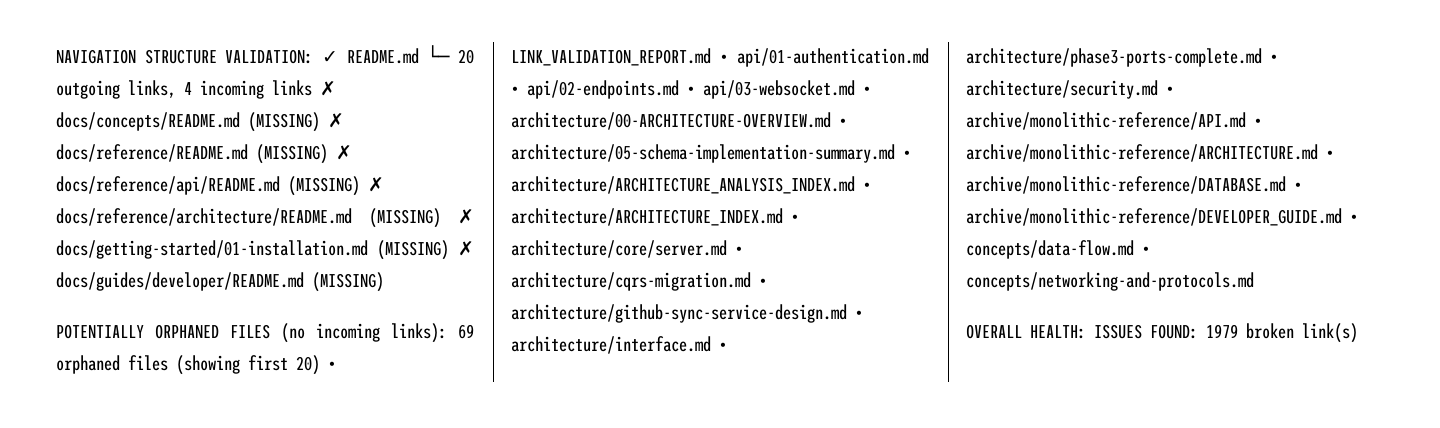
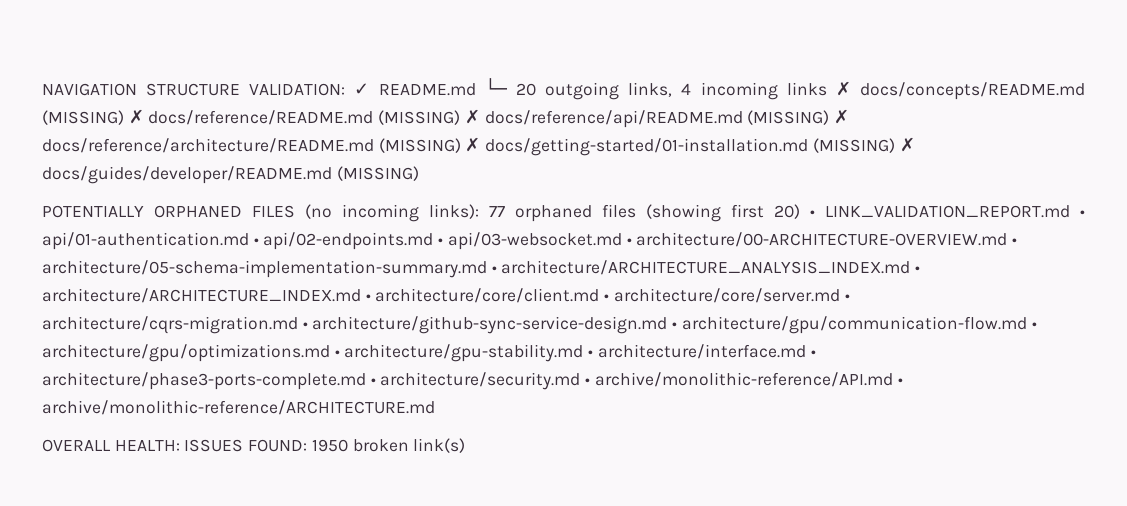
[458,324,474,339] 69 -> [489,206,505,217] 77
(799, 218) none -> [375,288,610,303] architecture/core/client.md •
(863, 314) none -> [681,316,1037,334] [42,344,594,362] architecture/gpu/communication-flow.md • architecture/gpu/optimizations.md • architecture/gpu-stability.md •
[1326,150,1334,159] [966,176,1302,194] [966,208,1358,226] [966,240,1150,259] [966,272,1254,291] • archive/monolithic-reference/DATABASE.md • archive/monolithic-reference/DEVELOPER_GUIDE.md • concepts/data-flow.md • concepts/networking-and-protocols.md -> (435, 407) none
[1206,324,1238,338] 1979 -> [311,439,348,452] 1950

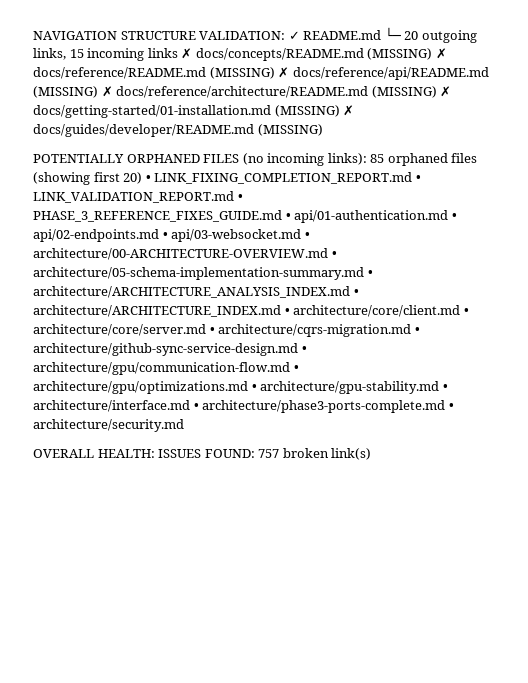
[681,83,692,95] 4 -> [69,49,84,58] 15
[489,206,505,217] 77 -> [370,154,385,163] 85
[825,205,1070,218] LINK_VALIDATION_REPORT.md -> [154,172,421,184] [33,191,243,203] [33,210,282,222] LINK_FIXING_COMPLETION_REPORT.md • LINK_VALIDATION_REPORT.md • PHASE_3_REFERENCE_FIXES_GUIDE.md
[585,372,903,387] [42,400,435,415] • archive/monolithic-reference/API.md • archive/monolithic-reference/ARCHITECTURE.md -> (184, 425) none
[311,439,348,452] 1950 -> [258,449,280,458] 757

